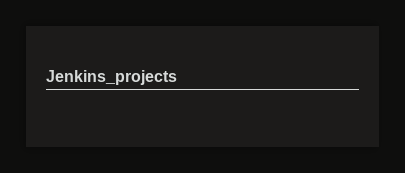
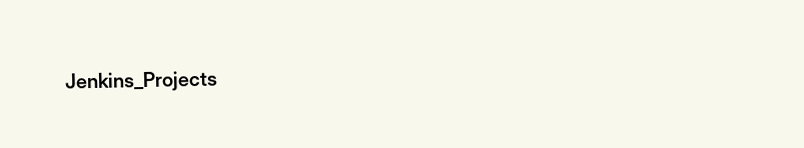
[46,70,177,85] Jenkins_projects -> [64,70,218,93] Jenkins_Projects

